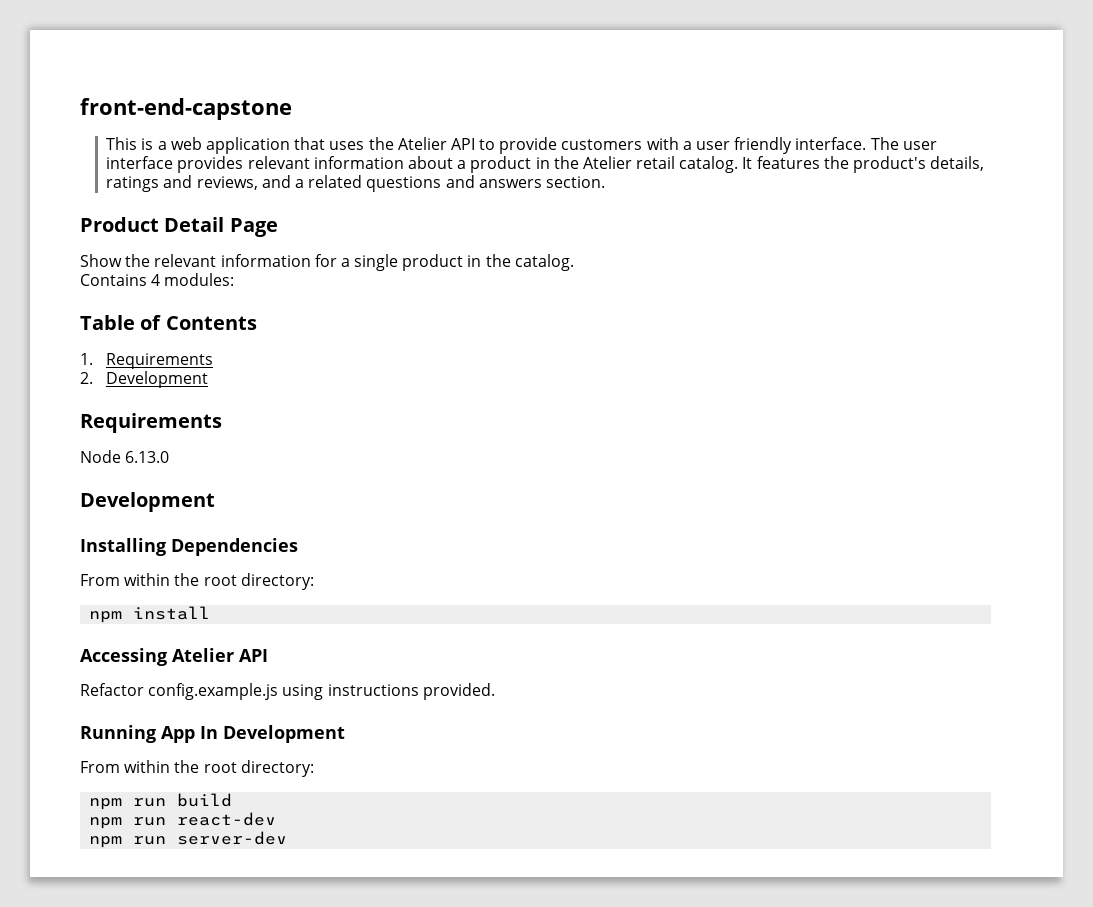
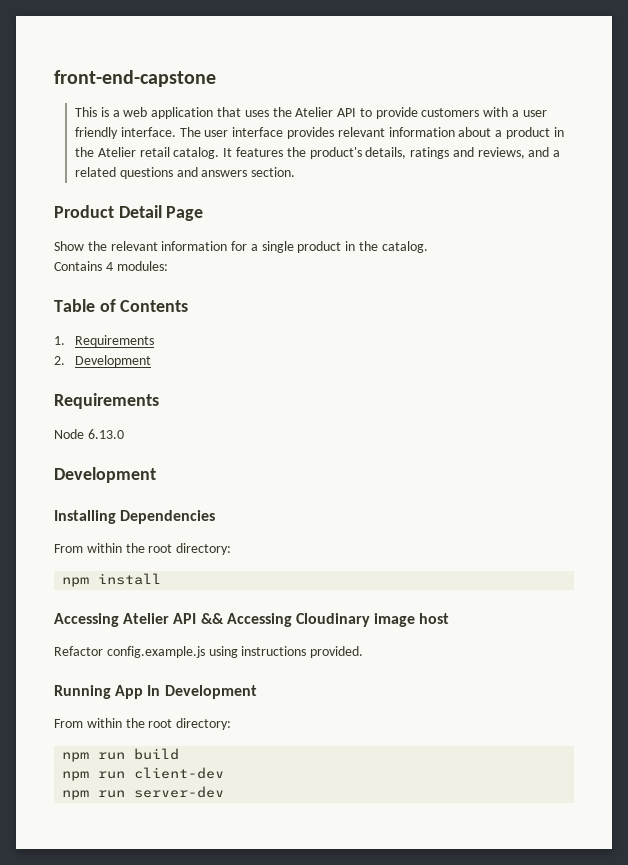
(268, 655) none -> [200,613,450,627] && Accessing Cloudinary image host
[177,812,277,826] react-dev -> [134,767,225,779] client-dev

